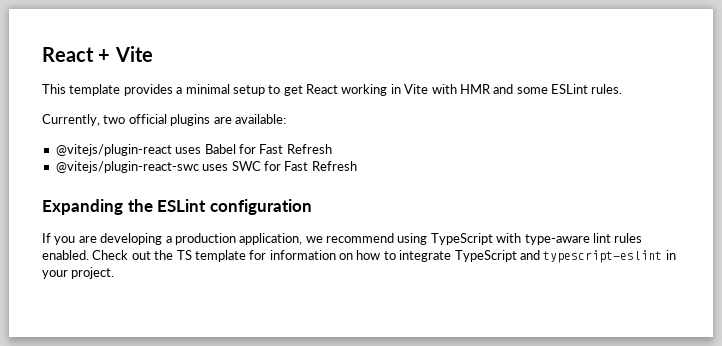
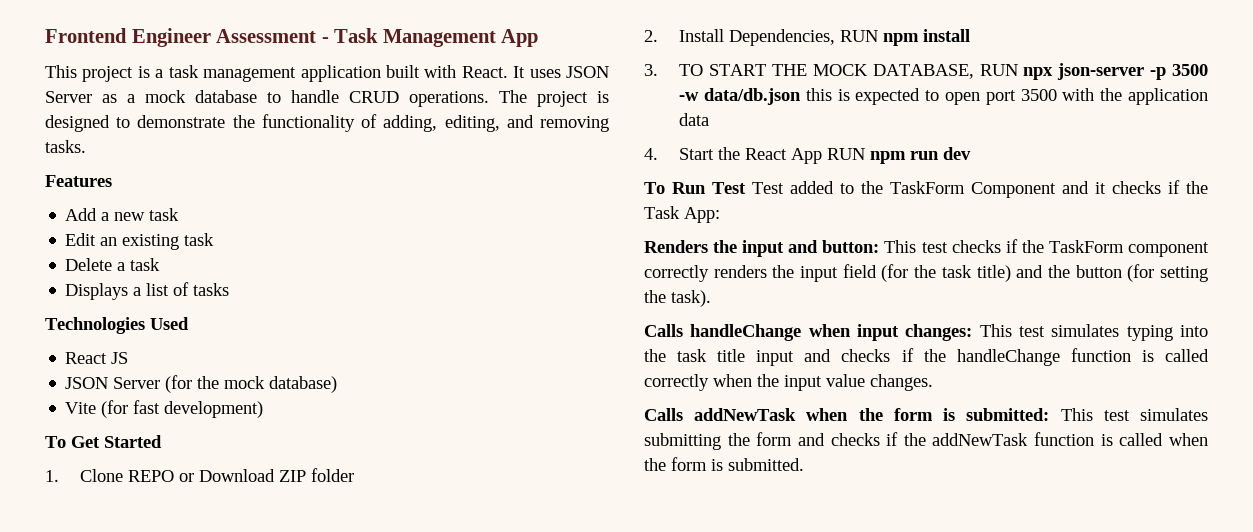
[42,46,153,62] [42,84,623,96] [42,114,286,126] [55,144,332,156] [55,161,357,173] [42,199,312,215] [42,233,643,245] [42,250,676,263] [42,267,115,279] React + Vite // This template provides a minimal setup to get React working in Vite with HMR and some ESLint rules. // Currently, two official plugins are available: // @vitejs/plugin-react uses Babel for Fast Refresh // @vitejs/plugin-react-swc uses SWC for Fast Refresh // Expanding the ESLint configuration // If you are developing a production application, we recommend using TypeScript with type-aware lint rules enabled. Check out the TS template for information on how to integrate TypeScript and typescript-eslint in your project. -> [45,28,539,47] [45,65,610,82] [45,90,609,107] [45,114,609,132] [45,140,86,153] [45,175,112,187] [65,208,180,221] [65,233,215,250] [65,258,161,271] [65,282,230,300] [45,317,189,334] [65,352,129,364] [65,375,338,393] [65,400,264,418] [45,435,162,448] [45,468,355,482] [644,29,971,46] [644,63,1208,80] [679,88,1209,105] [679,113,710,126] [644,147,972,164] [644,180,1208,198] [644,206,720,223] [644,239,1209,257] [644,264,1208,282] [644,290,711,307] [644,324,1208,341] [644,348,1209,366] [644,374,933,391] [644,408,1208,421] [644,432,1208,450] [644,457,804,471] Frontend Engineer Assessment - Task Management App // This project is a task management application built with React. It uses JSON Server as a mock database to handle CRUD operations. The project is designed to demonstrate the functionality of adding, editing, and removing tasks. // Features // Add a new task // Edit an existing task // Delete a task // Displays a list of tasks // Technologies Used // React JS // JSON Server (for the mock database) // Vite (for fast development) // To Get Started // 1. Clone REPO or Download ZIP folder // 2. Install Dependencies, RUN npm install // 3. TO START THE MOCK DATABASE, RUN npx json-server -p 3500 -w data/db.json this is expected to open port 3500 with the application data // 4. Start the React App RUN npm run dev // To Run Test Test added to the TaskForm Component and it checks if the Task App: // Renders the input and button: This test checks if the TaskForm component correctly renders the input field (for the task title) and the button (for setting the task). // Calls handleChange when input changes: This test simulates typing into the task title input and checks if the handleChange function is called correctly when the input value changes. // Calls addNewTask when the form is submitted: This test simulates submitting the form and checks if the addNewTask function is called when the form is submitted.

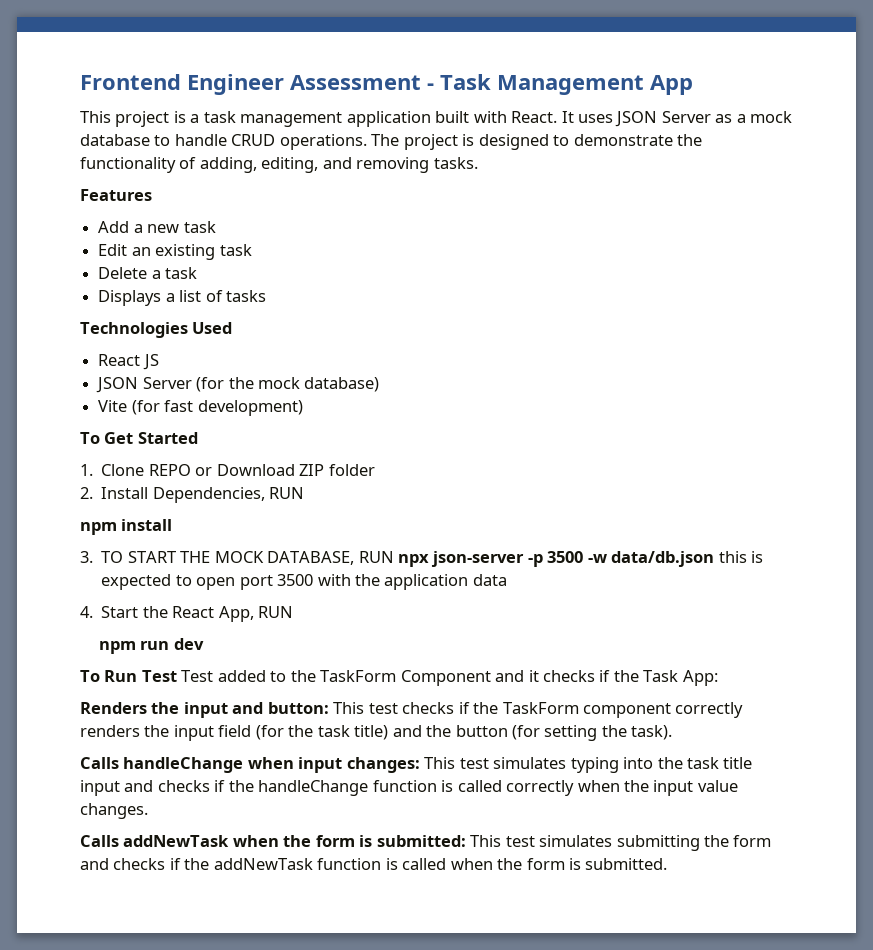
(879, 36) none -> (305, 493) //
[791,148,866,164] App RUN -> [218,606,294,622] App, RUN //

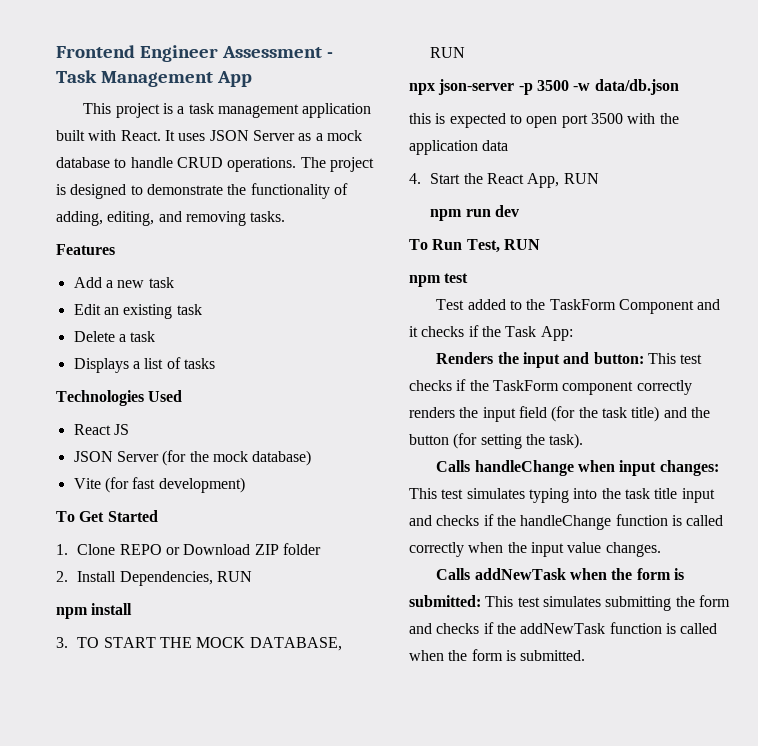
(394, 557) none -> (466, 52) //
(715, 559) none -> (679, 87) //
[141,670,177,682] Test -> [466,239,540,253] [409,273,469,287] Test, RUN // npm test //

